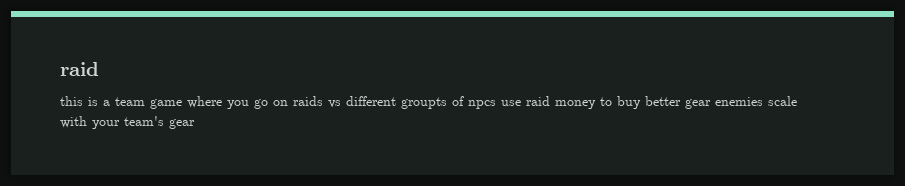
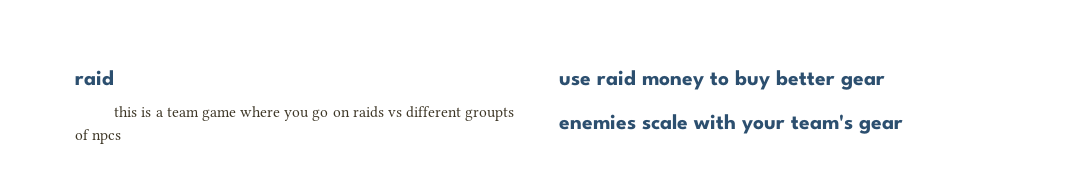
(496, 104) none -> (122, 138) //
(711, 104) none -> (885, 82) //

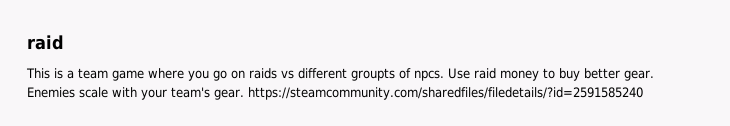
[114,106,138,117] this -> [26,68,50,79] This
[92,132,122,144] [559,75,591,86] npcs // use -> [414,68,470,81] npcs. Use
[841,75,885,90] [559,114,636,130] gear // enemies -> [624,70,654,81] [27,87,75,98] gear. Enemies
[859,119,903,134] gear -> [214,87,643,100] gear. https://steamcommunity.com/sharedfiles/filedetails/?id=2591585240

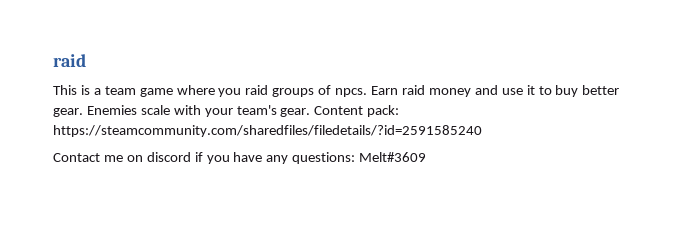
[213,68,395,81] go on raids vs different groupts -> [245,85,315,97] raid groups
[448,68,470,79] Use -> [371,86,399,95] Earn
(539, 75) none -> [474,85,535,95] and use it
(244, 94) none -> [314,105,400,117] Content pack:
(643, 93) none -> [53,152,427,164] // Contact me on discord if you have any questions: Melt#3609

